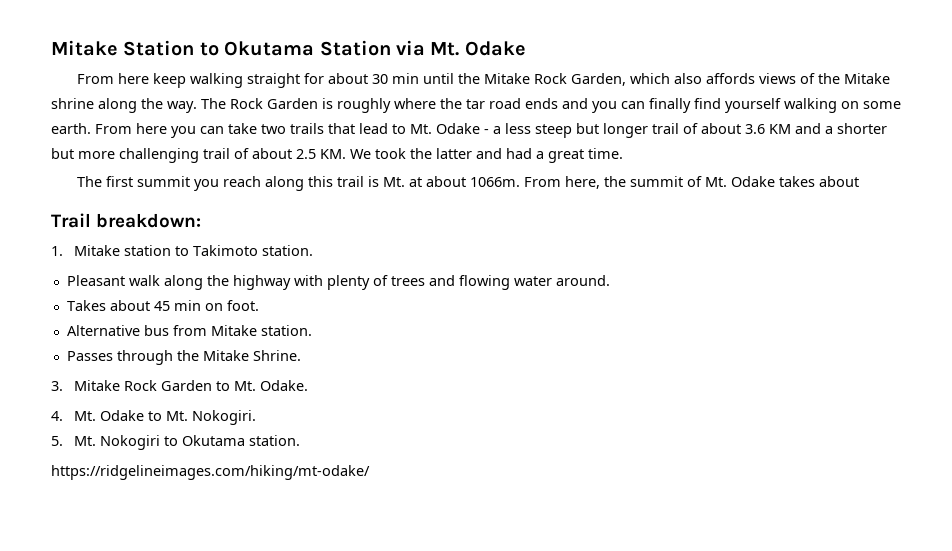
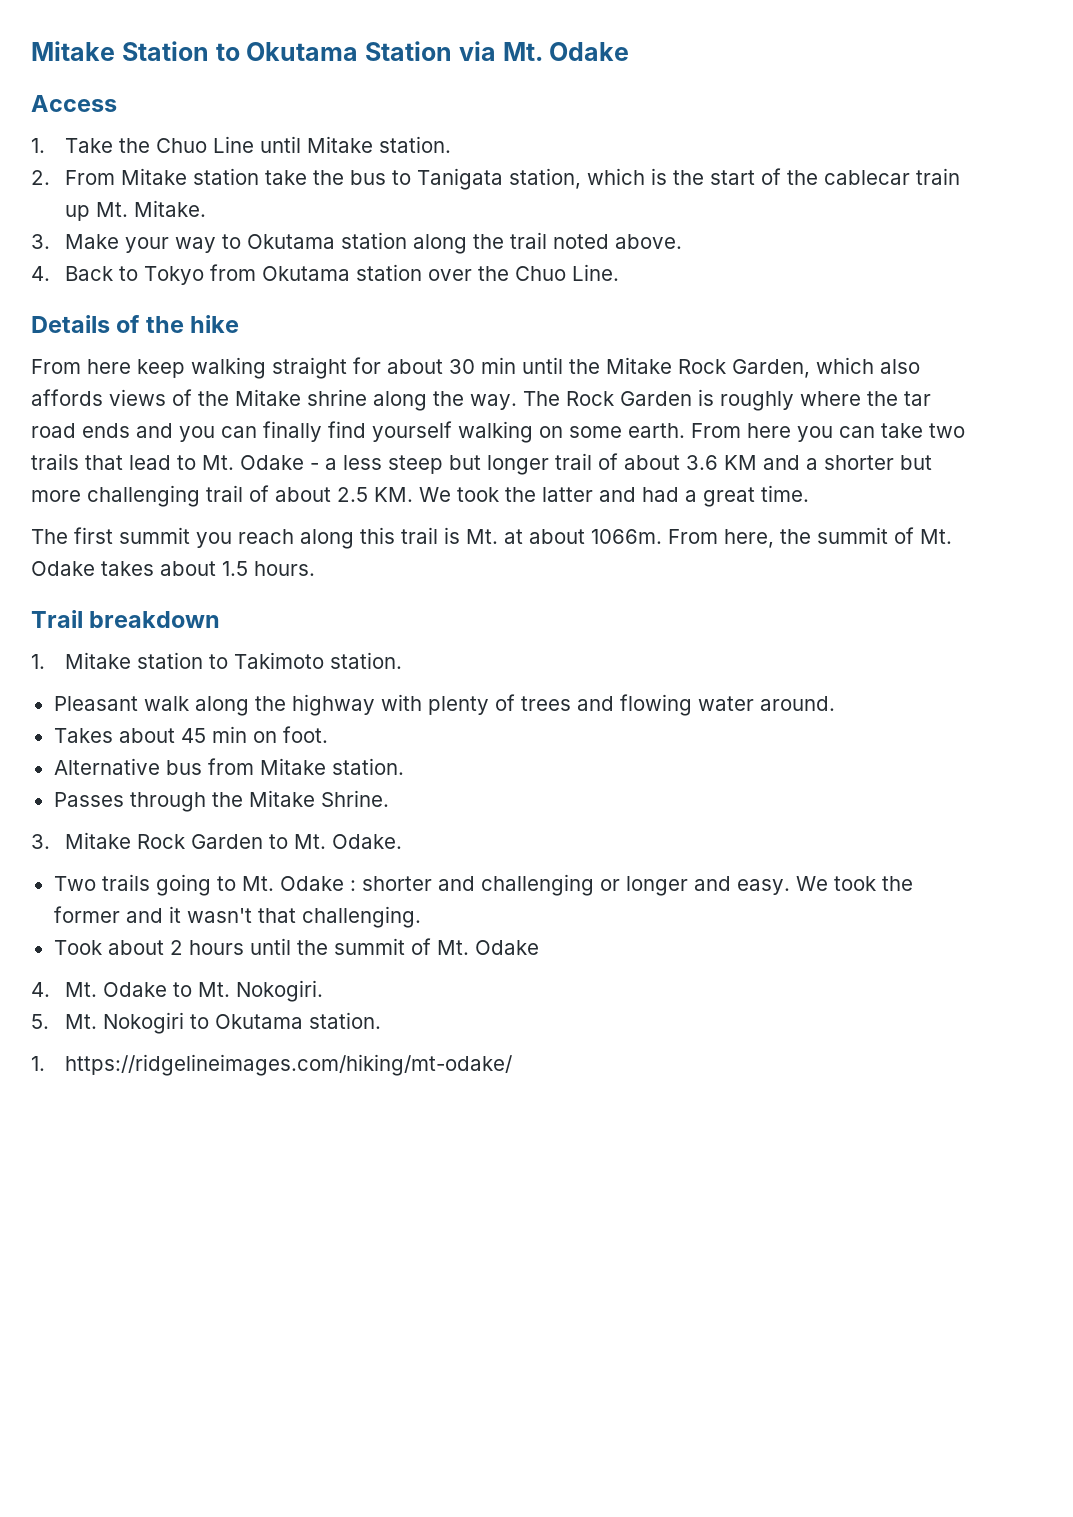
(526, 48) none -> [31,95,117,112] [31,136,452,153] [31,168,961,190] [65,200,207,221] [31,232,683,254] [31,264,620,285] [31,315,240,333] // Access // 1. Take the Chuo Line until Mitake station. // 2. From Mitake station take the bus to Tanigata station, which is the start of the cablecar train up Mt. Mitake. // 3. Make your way to Okutama station along the trail noted above. // 4. Back to Tokyo from Okutama station over the Chuo Line. // Details of the hike
(859, 181) none -> [222,561,315,576] 1.5 hours.
[96,213,202,228] breakdown: -> [89,611,221,628] breakdown
(308, 385) none -> [53,874,913,896] [53,906,421,928] [53,938,539,955] // Two trails going to Mt. Odake : shorter and challenging or longer and easy. We took the former and it wasn't that challenging. // Took about 2 hours until the summit of Mt. Odake
(300, 440) none -> [31,1056,45,1071] 1.

